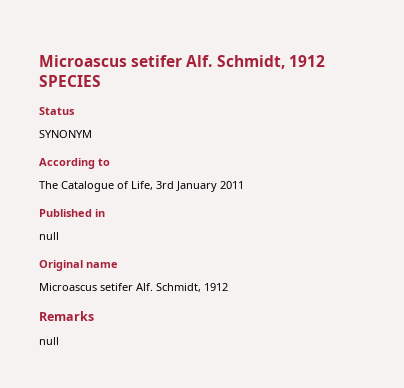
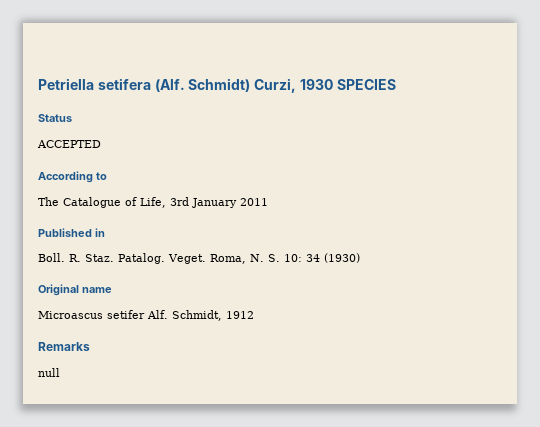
[39,55,325,69] Microascus setifer Alf. Schmidt, 1912 -> [38,78,333,93] Petriella setifera (Alf. Schmidt) Curzi, 1930
[39,130,92,138] SYNONYM -> [37,140,101,148] ACCEPTED
[39,232,59,240] null -> [38,253,360,264] Boll. R. Staz. Patalog. Veget. Roma, N. S. 10: 34 (1930)

